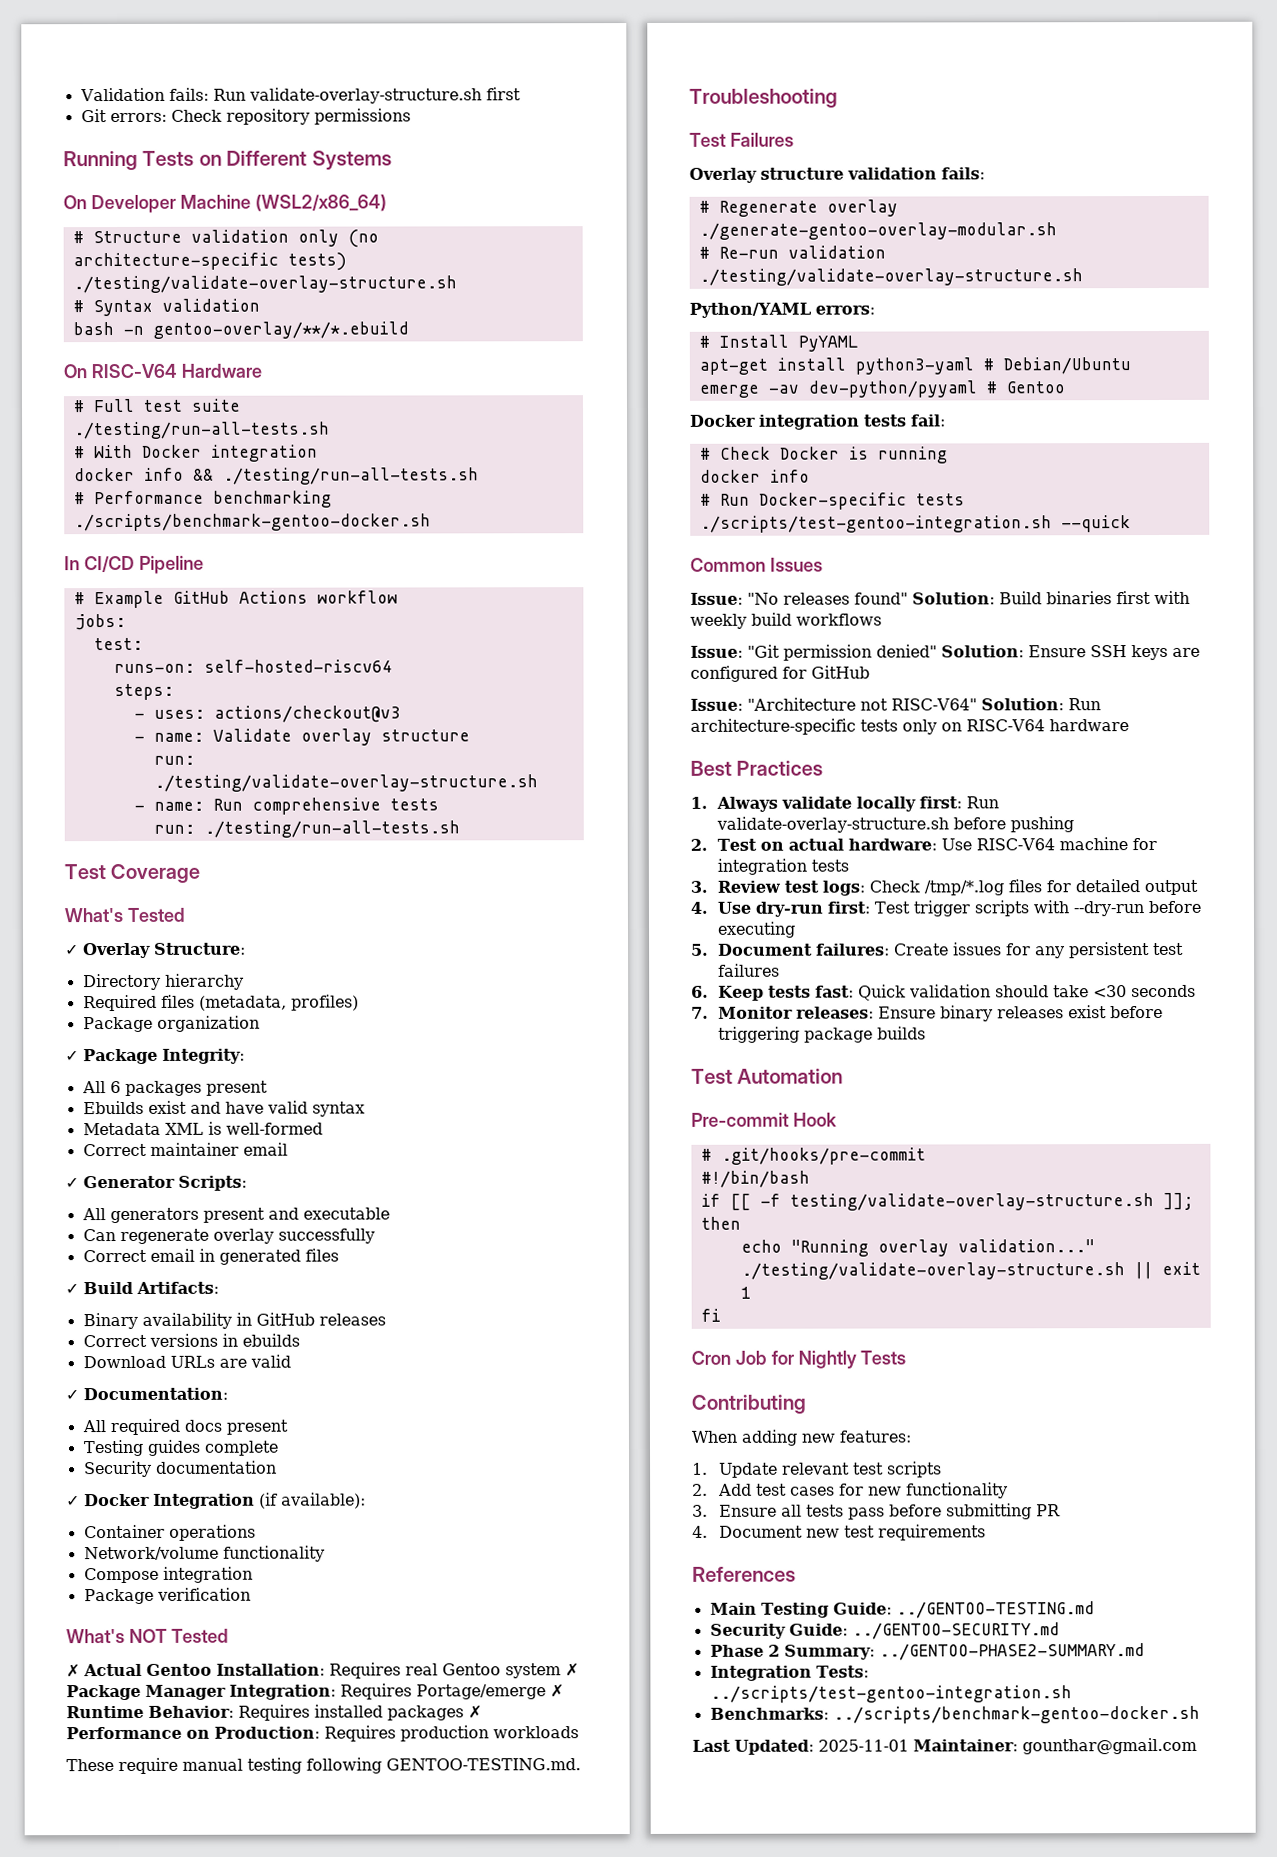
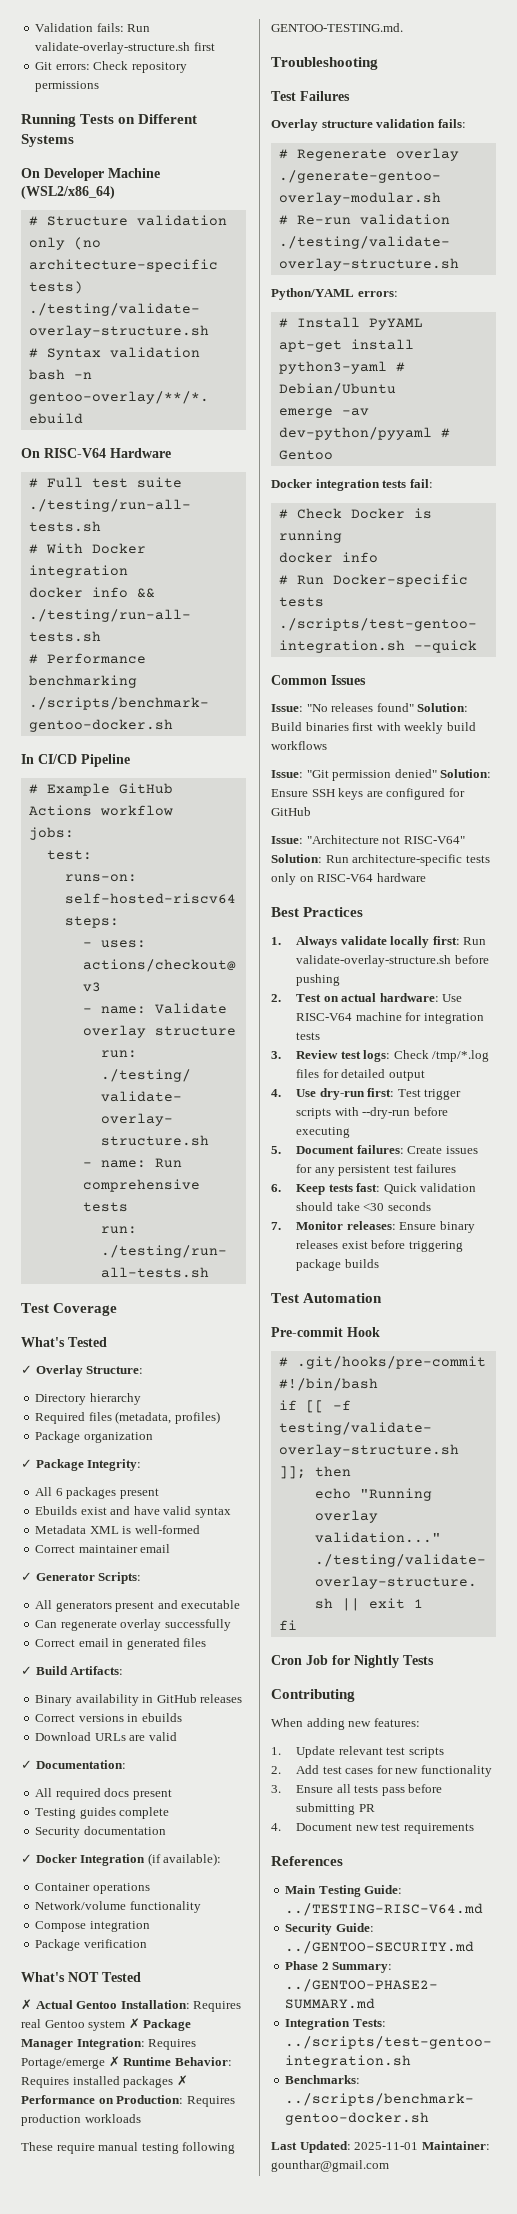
[895,1601,1095,1619] ../GENTOO-TESTING.md -> [285,1903,484,1916] ../TESTING-RISC-V64.md

